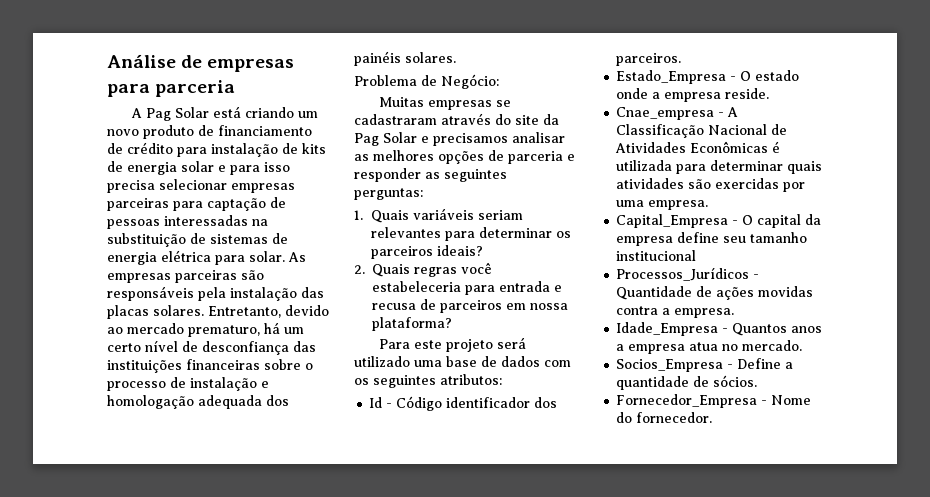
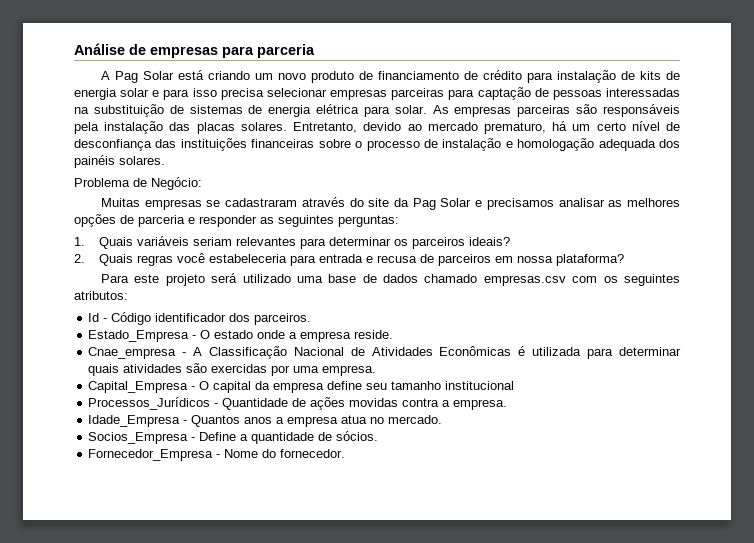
(540, 361) none -> [424,274,566,286] chamado empresas.csv

